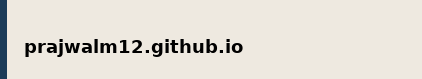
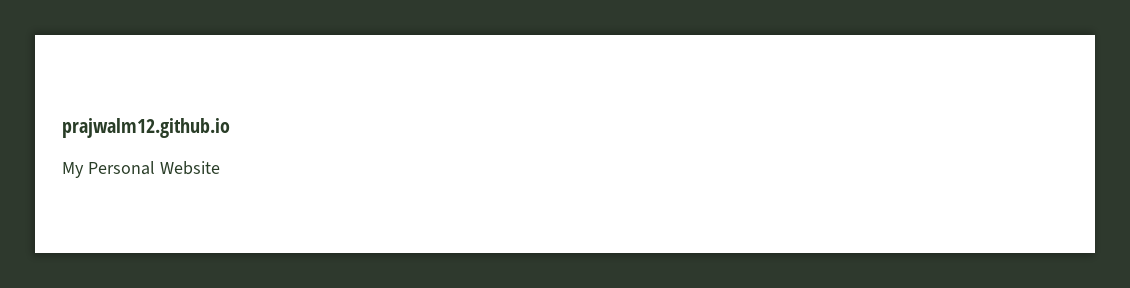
(243, 48) none -> [62,161,220,178] // My Personal Website

